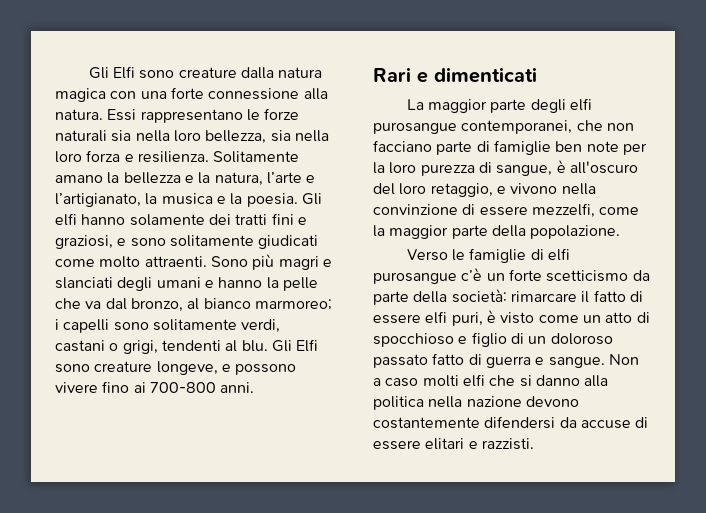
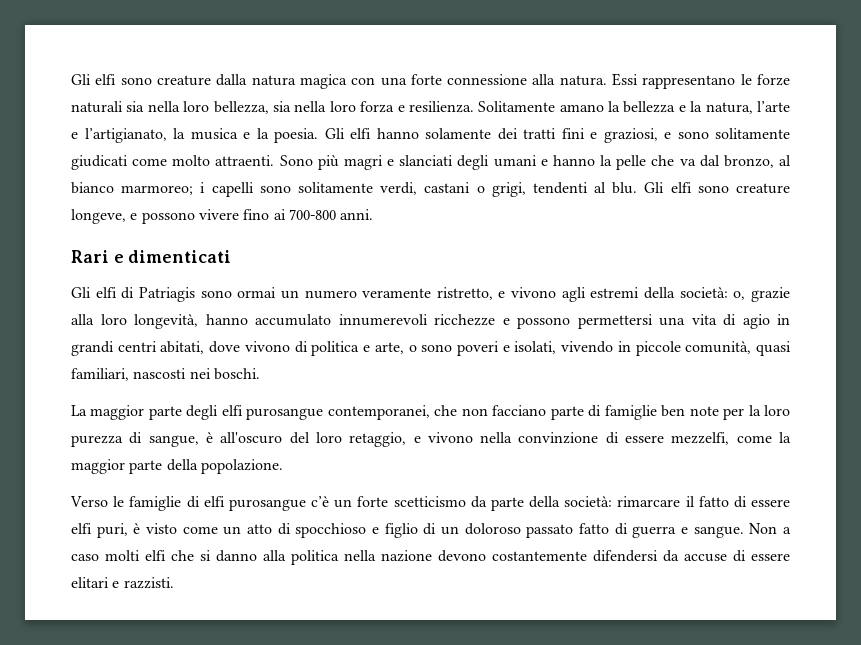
[88,66,135,79] Gli Elfi -> [71,74,117,85] Gli elfi
[296,339,319,352] Elfi -> [670,182,692,193] elfi
(537, 75) none -> [71,287,790,302] [71,314,790,329] [71,341,791,356] [71,368,260,381] // Gli elfi di Patriagis sono ormai un numero veramente ristretto, e vivono agli estremi della società: o, grazie alla loro longevità, hanno accumulato innumerevoli ricchezze e possono permettersi una vita di agio in grandi centri abitati, dove vivono di politica e arte, o sono poveri e isolati, vivendo in piccole comunità, quasi familiari, nascosti nei boschi.

